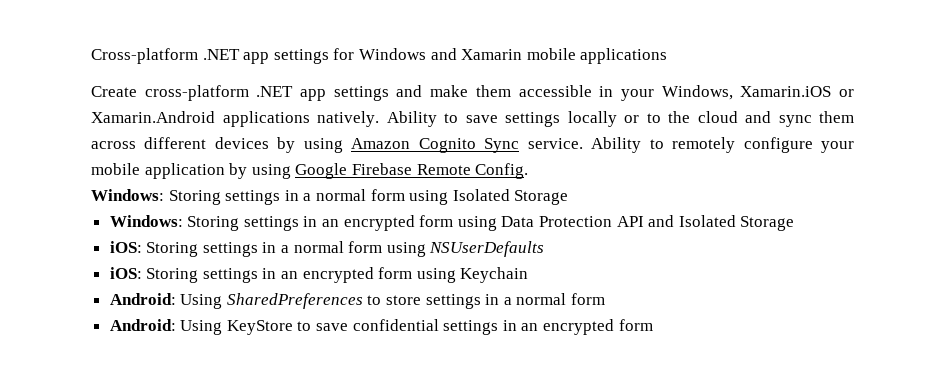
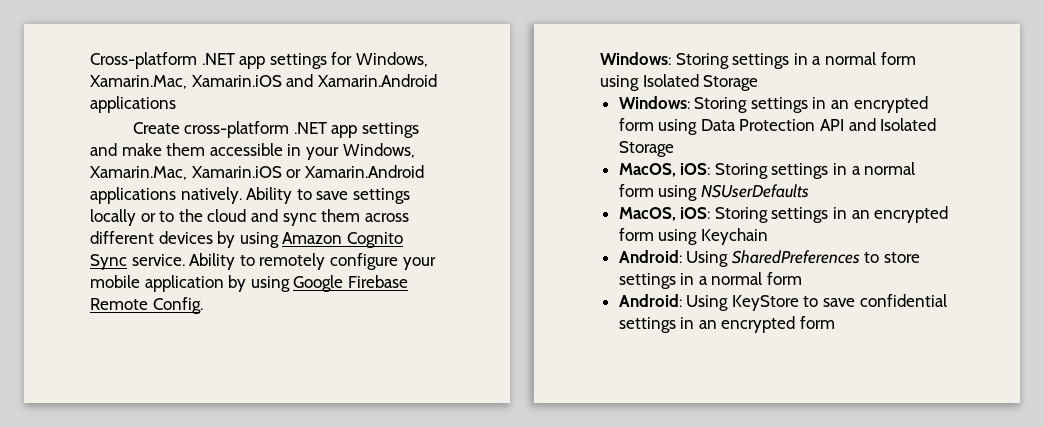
[358,48,576,60] Windows and Xamarin mobile -> [355,52,428,67] [90,74,437,89] Windows, Xamarin.Mac, Xamarin.iOS and Xamarin.Android
(733, 92) none -> [90,166,187,180] Xamarin.Mac,
(795, 223) none -> [618,163,676,177] MacOS,
(545, 249) none -> [618,207,676,221] MacOS,

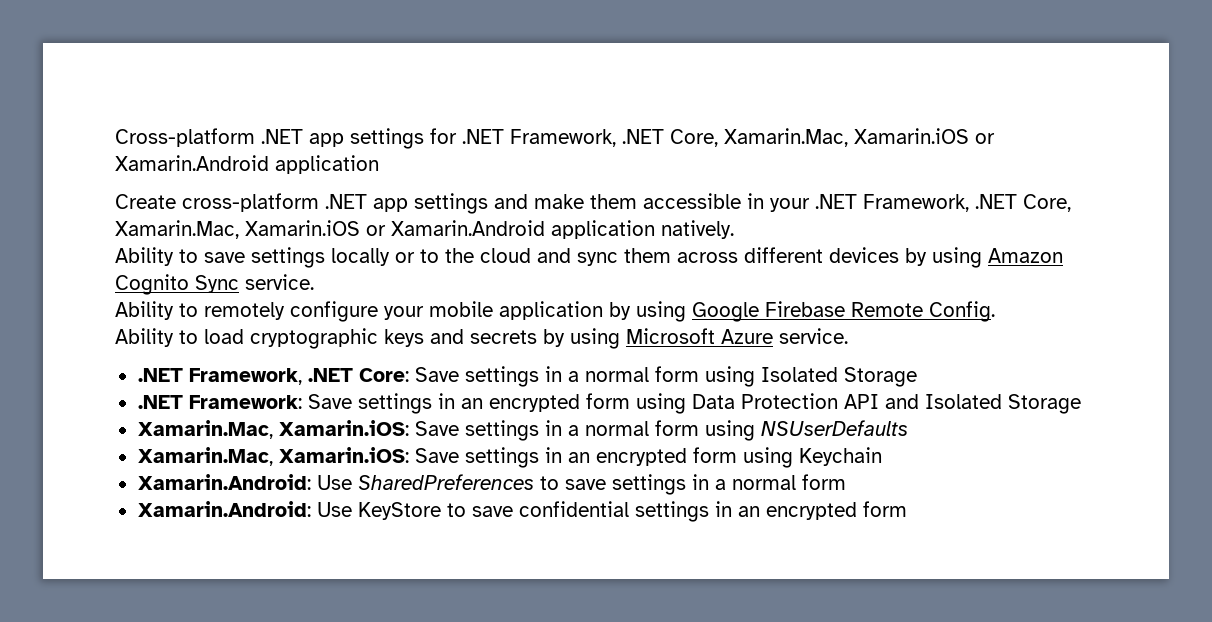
[355,52,428,67] [90,74,437,89] [90,96,176,113] Windows, Xamarin.Mac, Xamarin.iOS and Xamarin.Android applications -> [462,128,995,147] [115,155,379,174] .NET Framework, .NET Core, Xamarin.Mac, Xamarin.iOS or Xamarin.Android application
[342,143,415,158] [90,165,424,180] [90,187,176,204] Windows, Xamarin.Mac, Xamarin.iOS or Xamarin.Android applications -> [815,194,1071,212] [115,220,655,239] .NET Framework, .NET Core, Xamarin.Mac, Xamarin.iOS or Xamarin.Android application
(242, 195) none -> (734, 229) //
(185, 260) none -> (314, 282) //
[600,52,729,69] Windows: Storing -> [115,328,848,349] [137,367,459,385] Ability to load cryptographic keys and secrets by using Microsoft Azure service. // .NET Framework, .NET Core: Save
[618,96,748,113] Windows: Storing -> [137,394,352,409] .NET Framework: Save
[618,163,768,179] MacOS, iOS: Storing -> [137,420,459,439] Xamarin.Mac, Xamarin.iOS: Save
[618,207,768,223] MacOS, iOS: Storing -> [137,447,459,466] Xamarin.Mac, Xamarin.iOS: Save
[618,250,729,267] Android: Using -> [137,474,352,490] Xamarin.Android: Use
[884,252,921,263] store -> [564,479,606,490] save
[618,294,729,311] Android: Using -> [137,501,352,517] Xamarin.Android: Use

